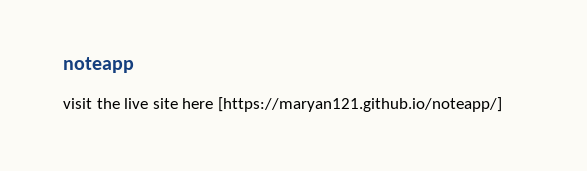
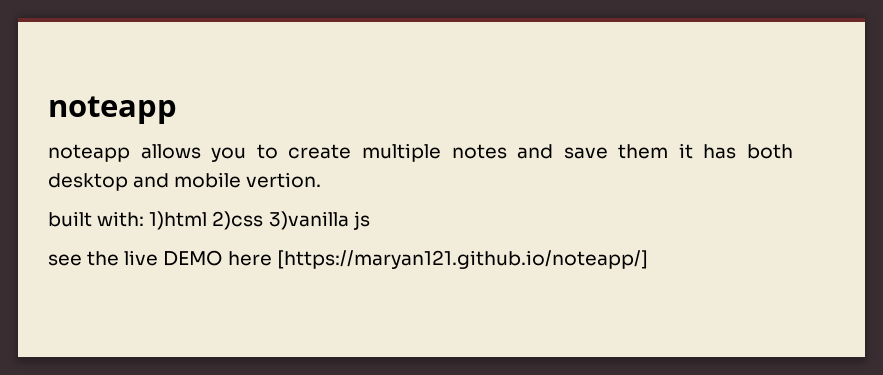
[63,98,92,109] visit -> [48,143,793,162] [48,172,322,191] [48,211,370,230] [48,254,82,266] noteapp allows you to create multiple notes and save them it has both desktop and mobile vertion. // built with: 1)html 2)css 3)vanilla js // see
[152,98,178,109] site -> [163,250,223,266] DEMO

